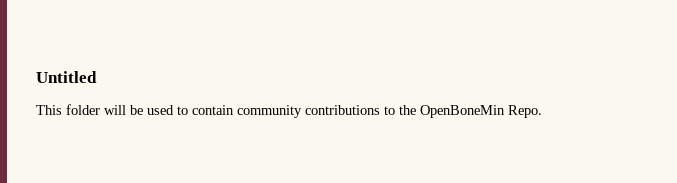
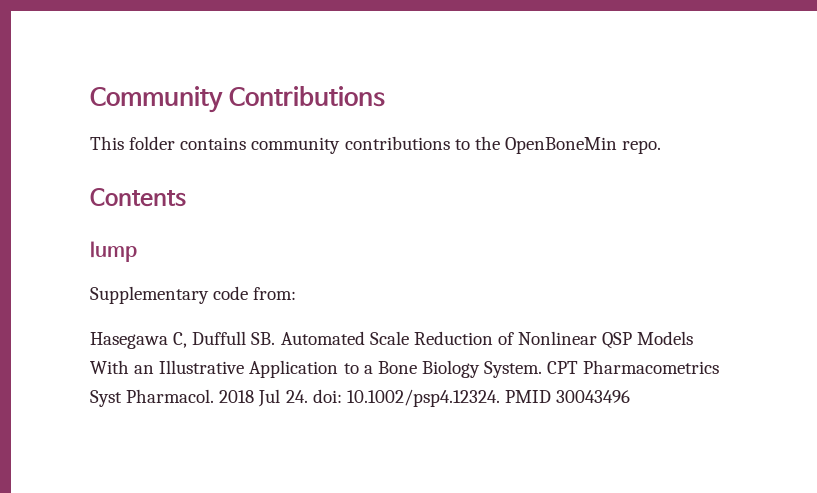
[36,71,97,83] Untitled -> [90,86,385,113] Community Contributions
[104,105,234,115] will be used to contain -> [180,137,247,150] contains
[508,105,542,118] Repo. -> [622,140,662,154] [90,188,186,207] [90,241,137,262] [90,286,297,304] [90,331,694,349] [90,360,720,378] [90,389,631,407] repo. // Contents // lump // Supplementary code from: // Hasegawa C, Duffull SB. Automated Scale Reduction of Nonlinear QSP Models With an Illustrative Application to a Bone Biology System. CPT Pharmacometrics Syst Pharmacol. 2018 Jul 24. doi: 10.1002/psp4.12324. PMID 30043496

